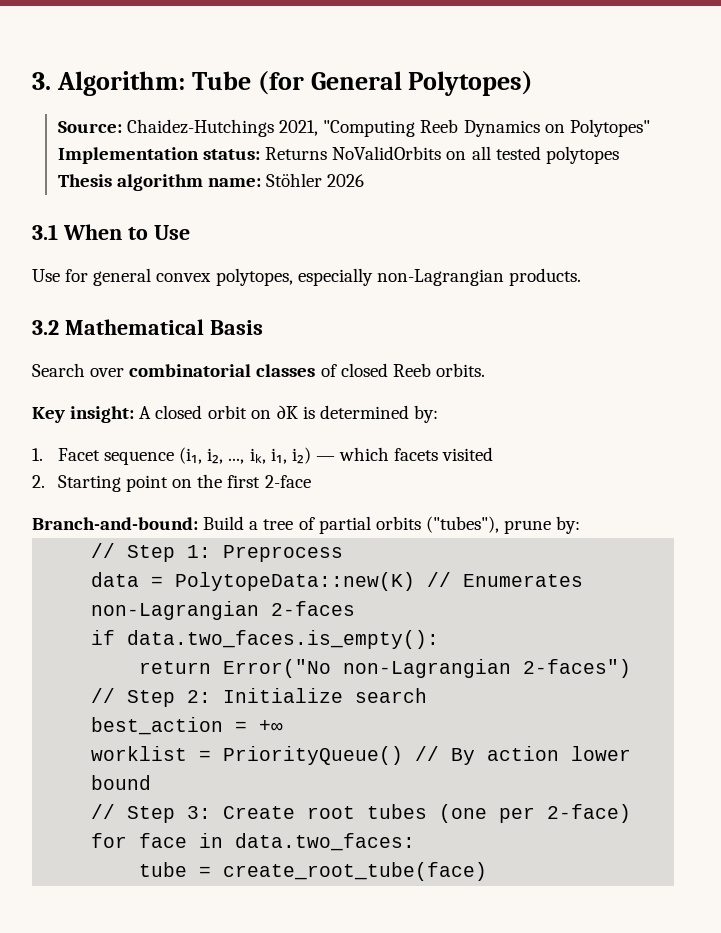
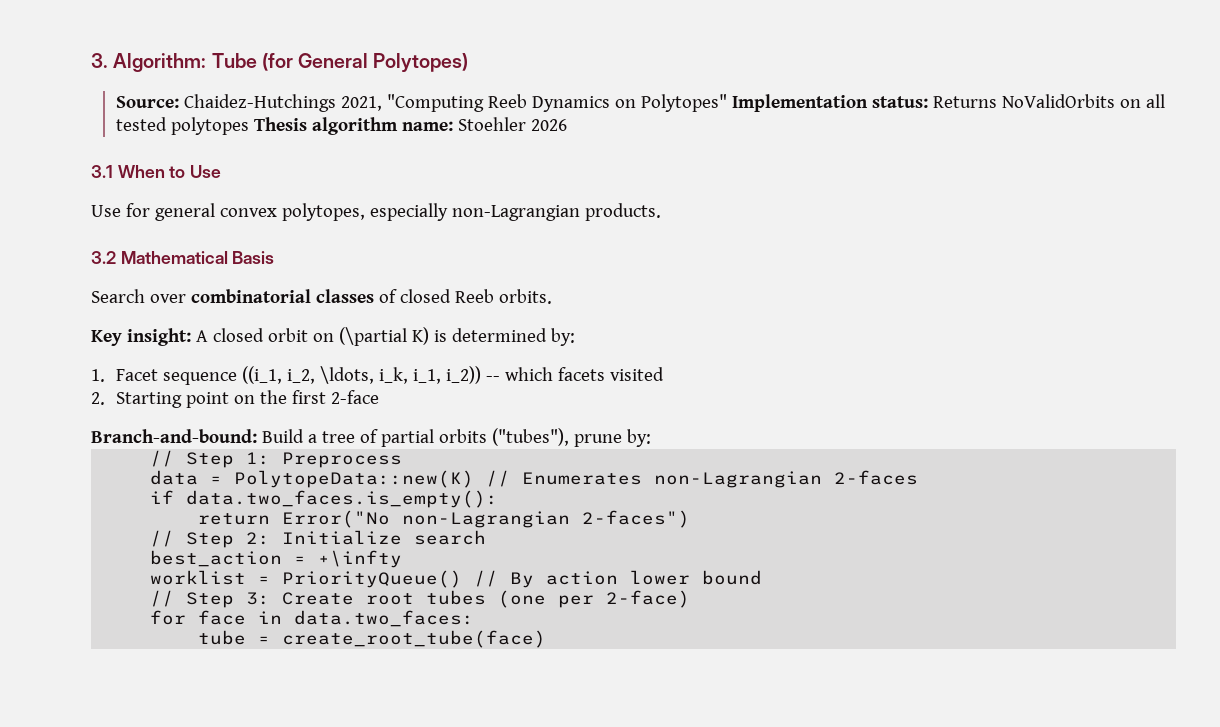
[266,173,323,187] Stöhler -> [457,117,526,131] Stoehler
[275,405,298,419] ∂K -> [338,327,429,346] (\partial K)
[179,447,335,464] (i₁, i₂, ..., iₖ, i₁, i₂) — -> [241,366,500,384] ((i_1, i_2, \ldots, i_k, i_1, i_2)) --
[259,720,284,732] +∞ -> [318,550,403,568] +\infty

